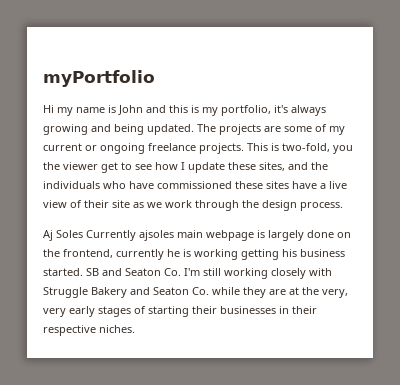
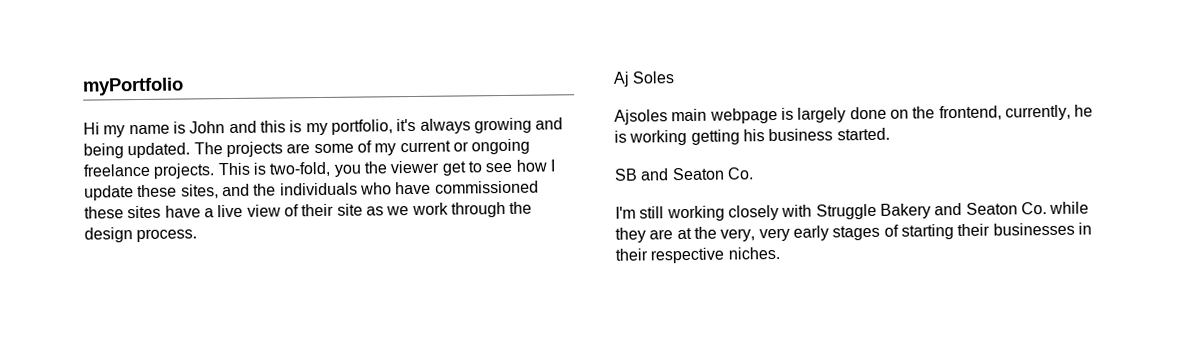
[86,230,174,241] Currently ajsoles -> [614,109,668,125] // Ajsoles
[116,249,164,260] currently -> [1004,104,1071,121] currently,
(83, 272) none -> (890, 134) //
(181, 272) none -> (754, 173) //

